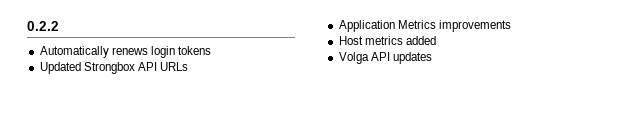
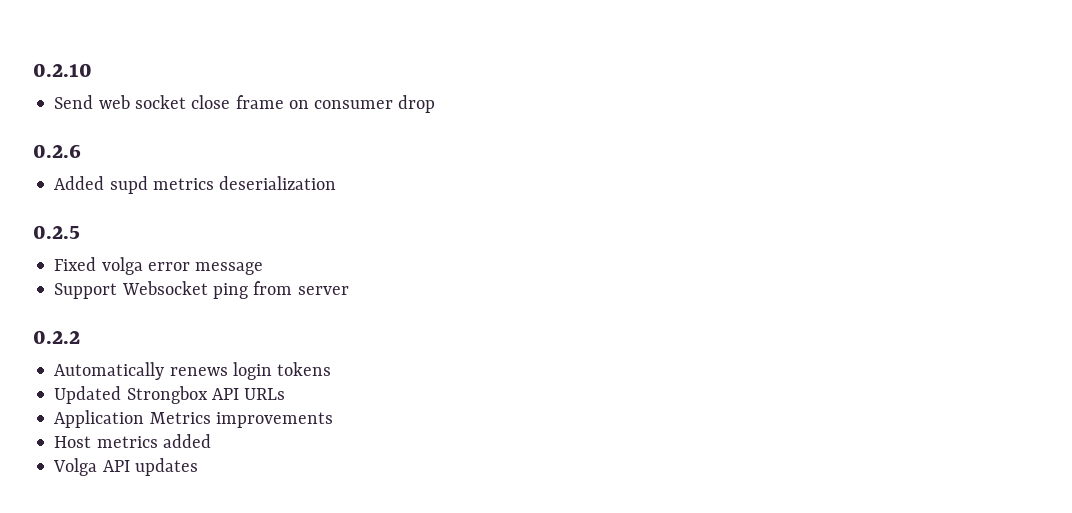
(27, 26) none -> [33,63,92,77] [54,95,436,113] [33,144,81,158] [54,176,337,194] [33,225,80,239] [54,257,264,275] [54,281,349,299] 0.2.10 // Send web socket close frame on consumer drop // 0.2.6 // Added supd metrics deserialization // 0.2.5 // Fixed volga error message // Support Websocket ping from server //

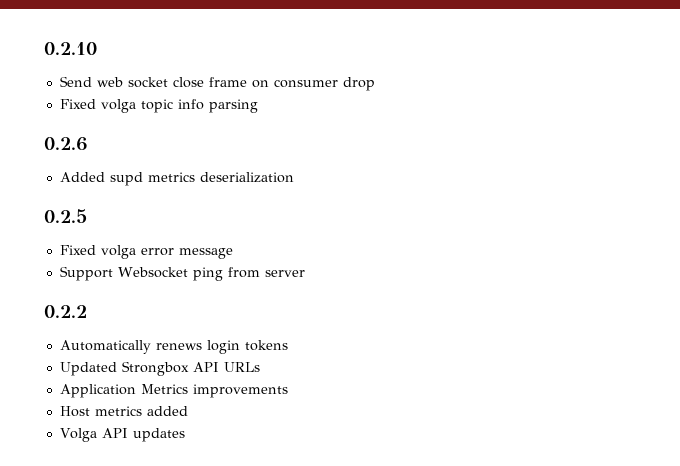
(436, 104) none -> [59,99,258,113] // Fixed volga topic info parsing

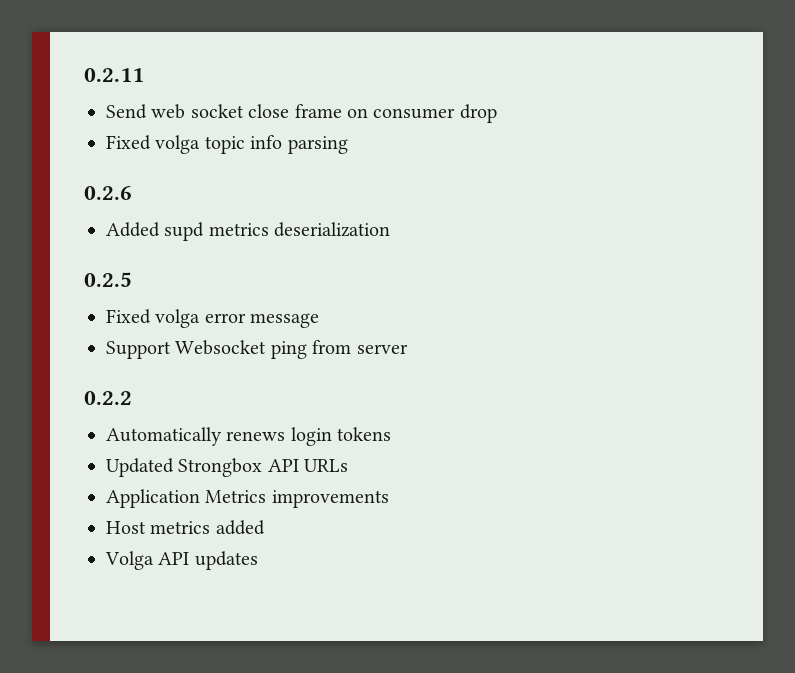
[44,42,97,55] 0.2.10 -> [84,68,144,82] 0.2.11

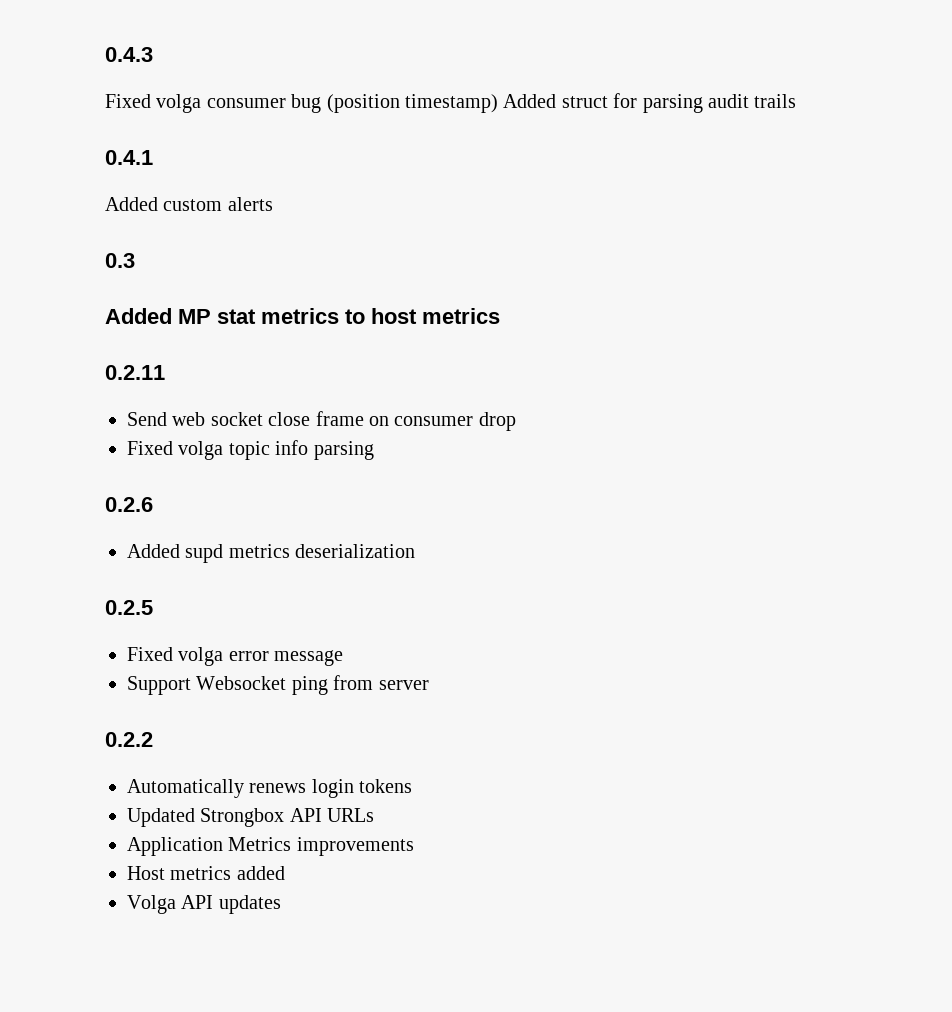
(84, 75) none -> [105,47,153,62] [105,93,797,113] [105,150,153,165] [105,197,273,211] [105,253,135,268] [105,308,500,324] 0.4.3 // Fixed volga consumer bug (position timestamp) Added struct for parsing audit trails // 0.4.1 // Added custom alerts // 0.3 // Added MP stat metrics to host metrics //

